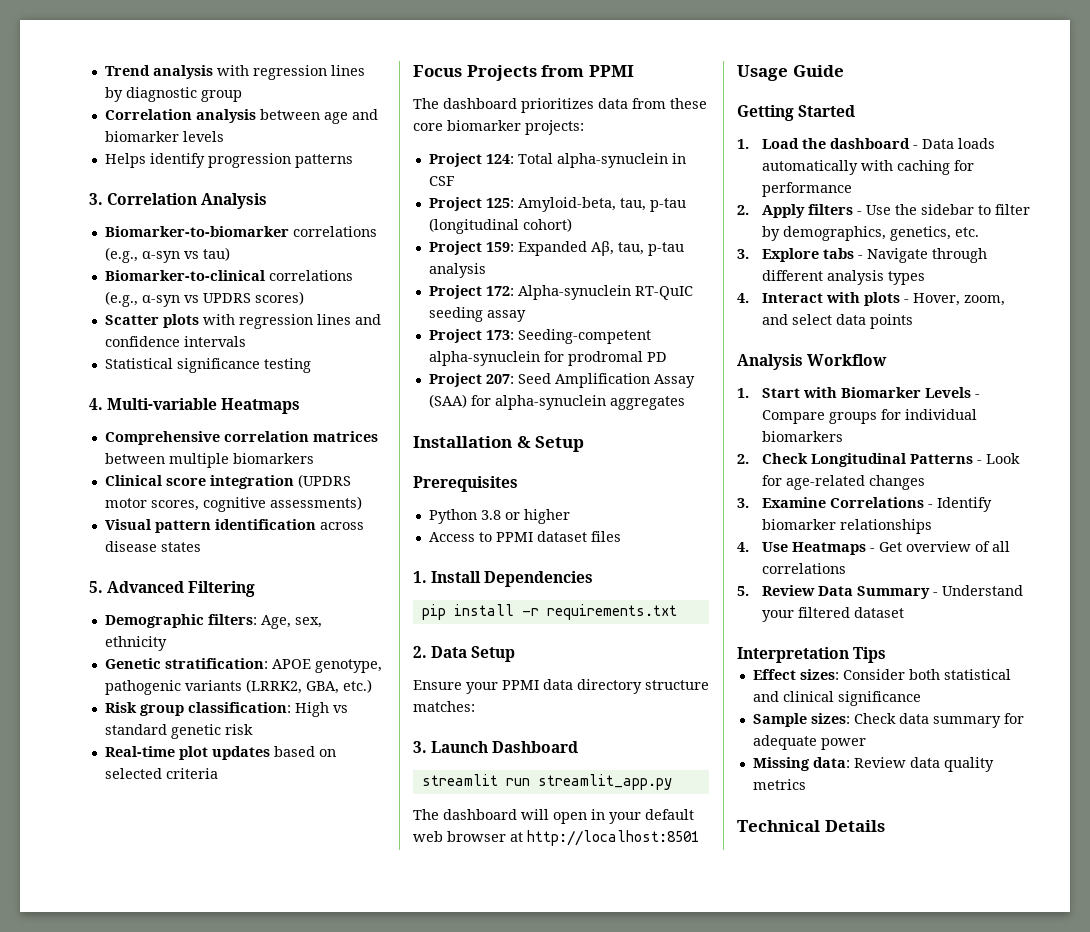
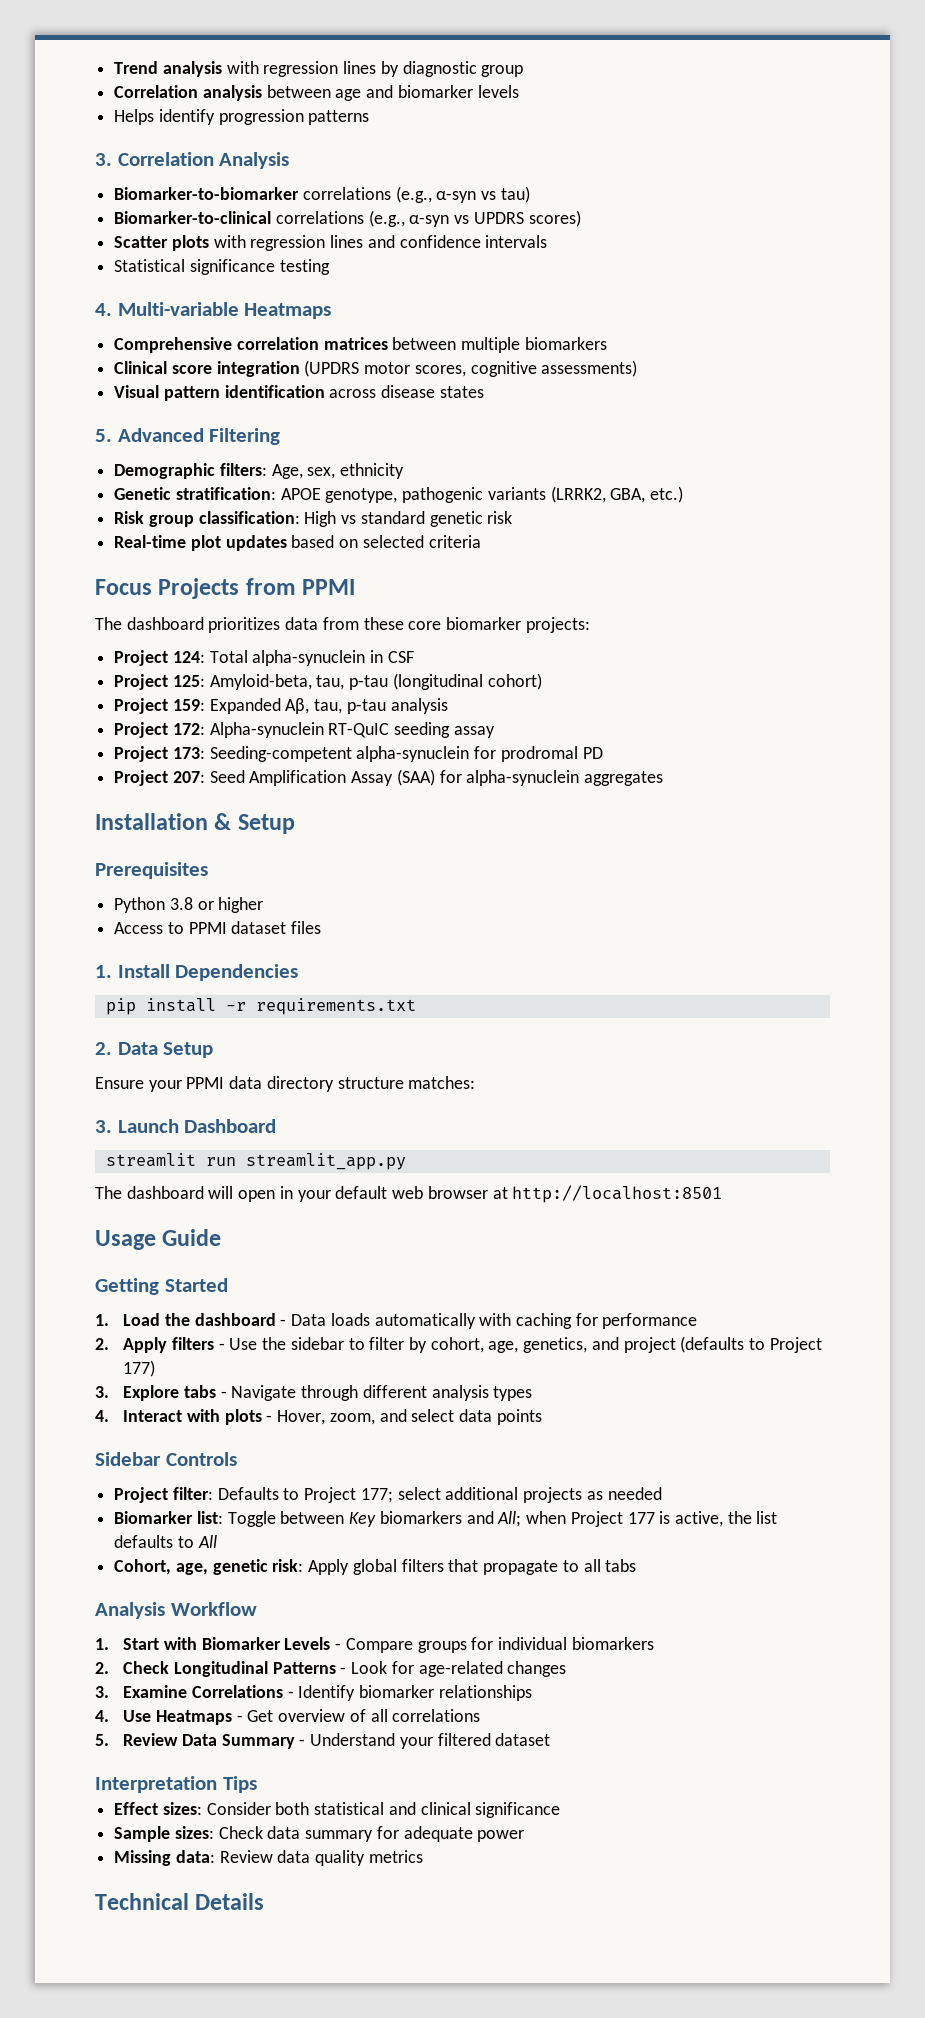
[782,226,979,241] demographics, genetics, etc. -> [430,1336,822,1353] [123,1360,156,1377] cohort, age, genetics, and project (defaults to Project 177)
(913, 321) none -> [95,1452,237,1466] [114,1487,662,1503] [114,1511,778,1527] [114,1535,217,1548] [114,1559,637,1575] // Sidebar Controls // Project filter: Defaults to Project 177; select additional projects as needed // Biomarker list: Toggle between Key biomarkers and All; when Project 177 is active, the list defaults to All // Cohort, age, genetic risk: Apply global filters that propagate to all tabs

